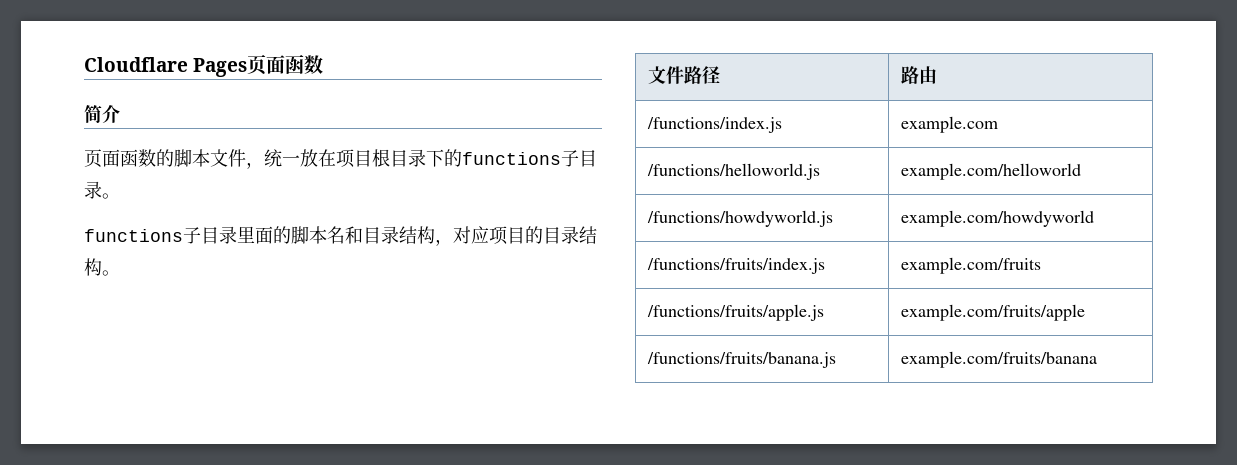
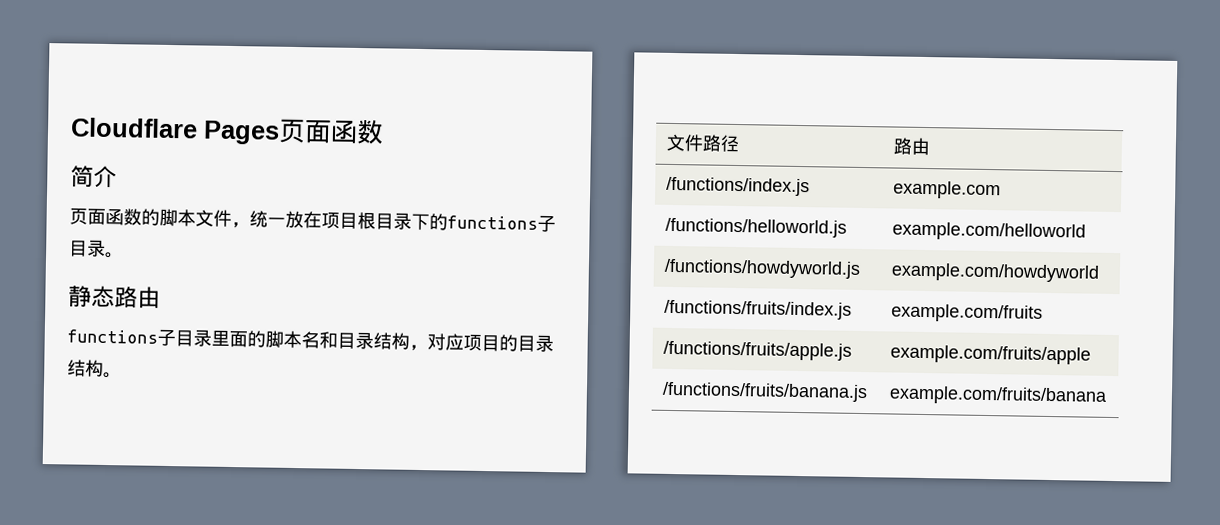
(120, 196) none -> [68,285,161,309] // 静态路由

